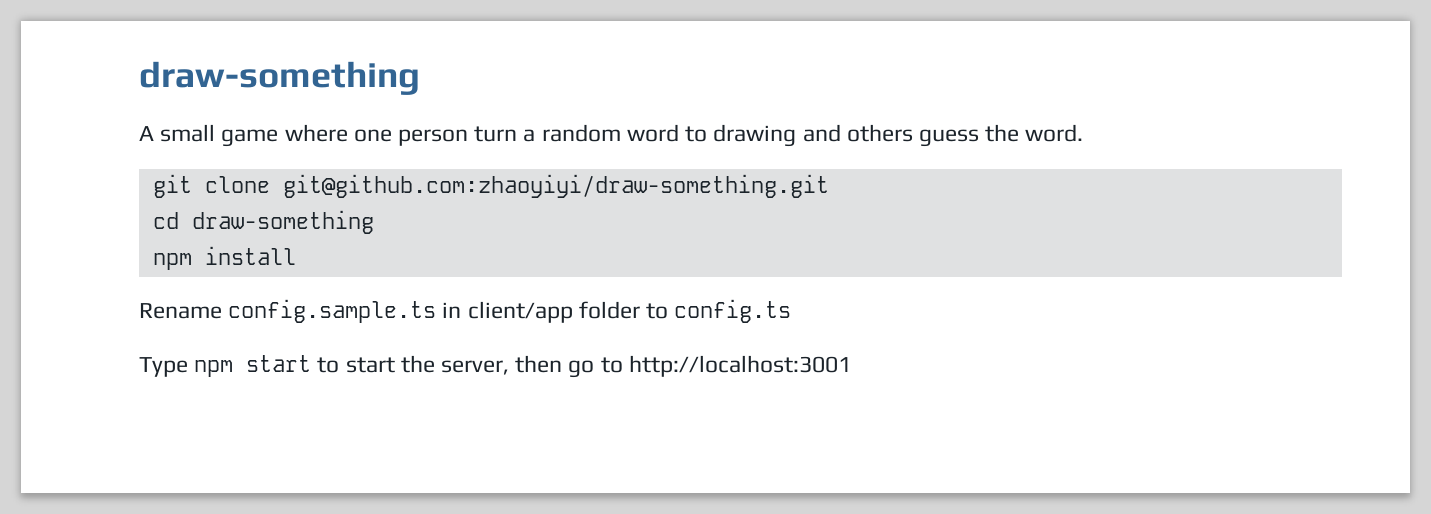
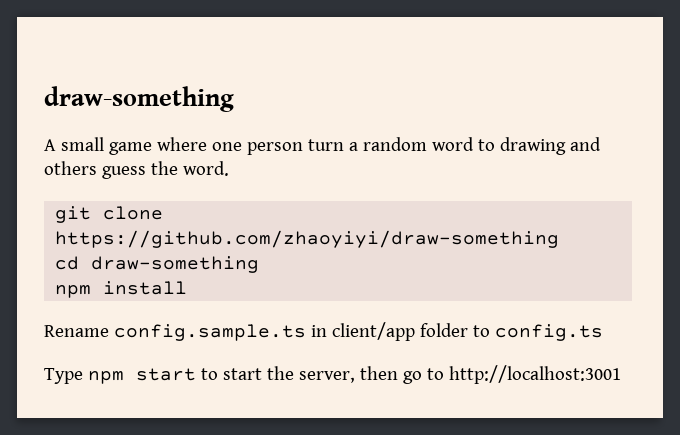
[282,174,829,198] git@github.com:zhaoyiyi/draw-something.git -> [55,230,560,248] https://github.com/zhaoyiyi/draw-something

